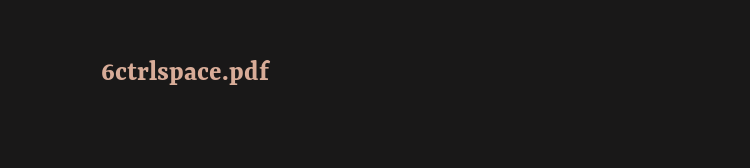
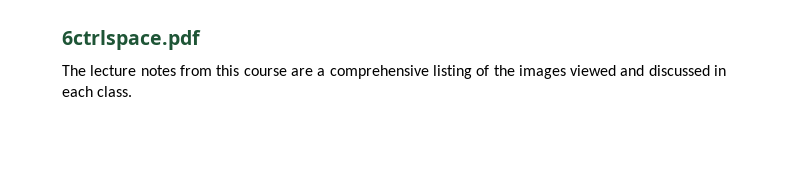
(271, 72) none -> [62,65,727,79] [62,86,133,97] // The lecture notes from this course are a comprehensive listing of the images viewed and discussed in each class.

